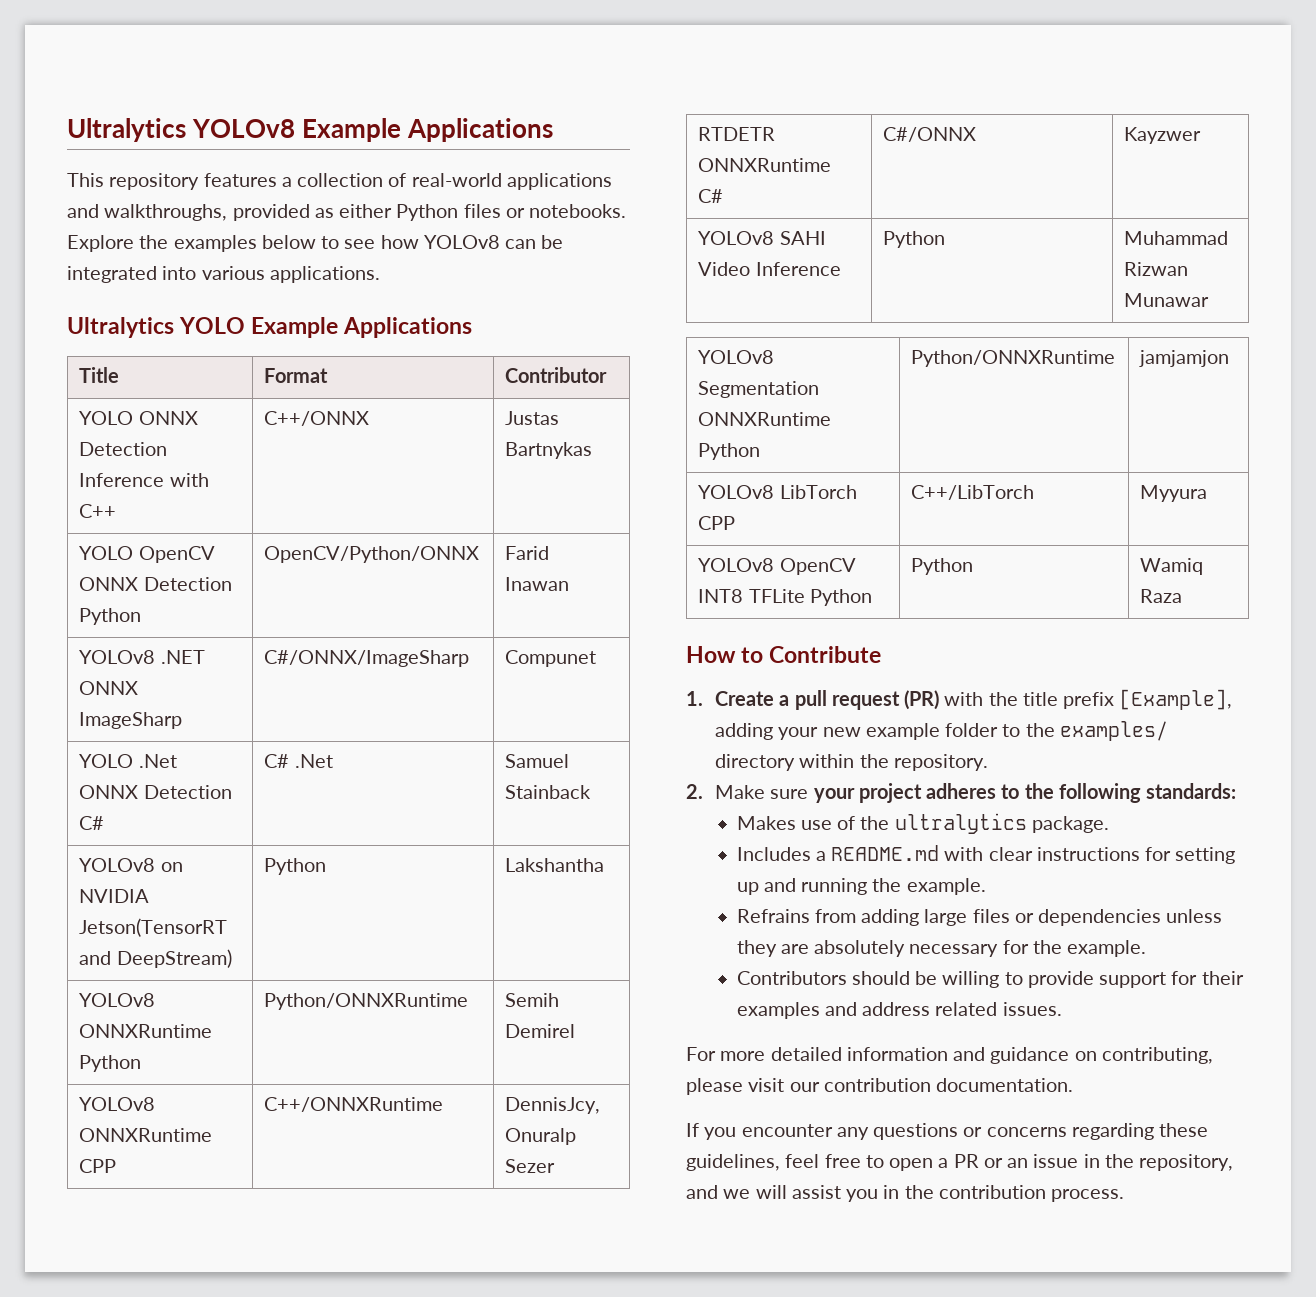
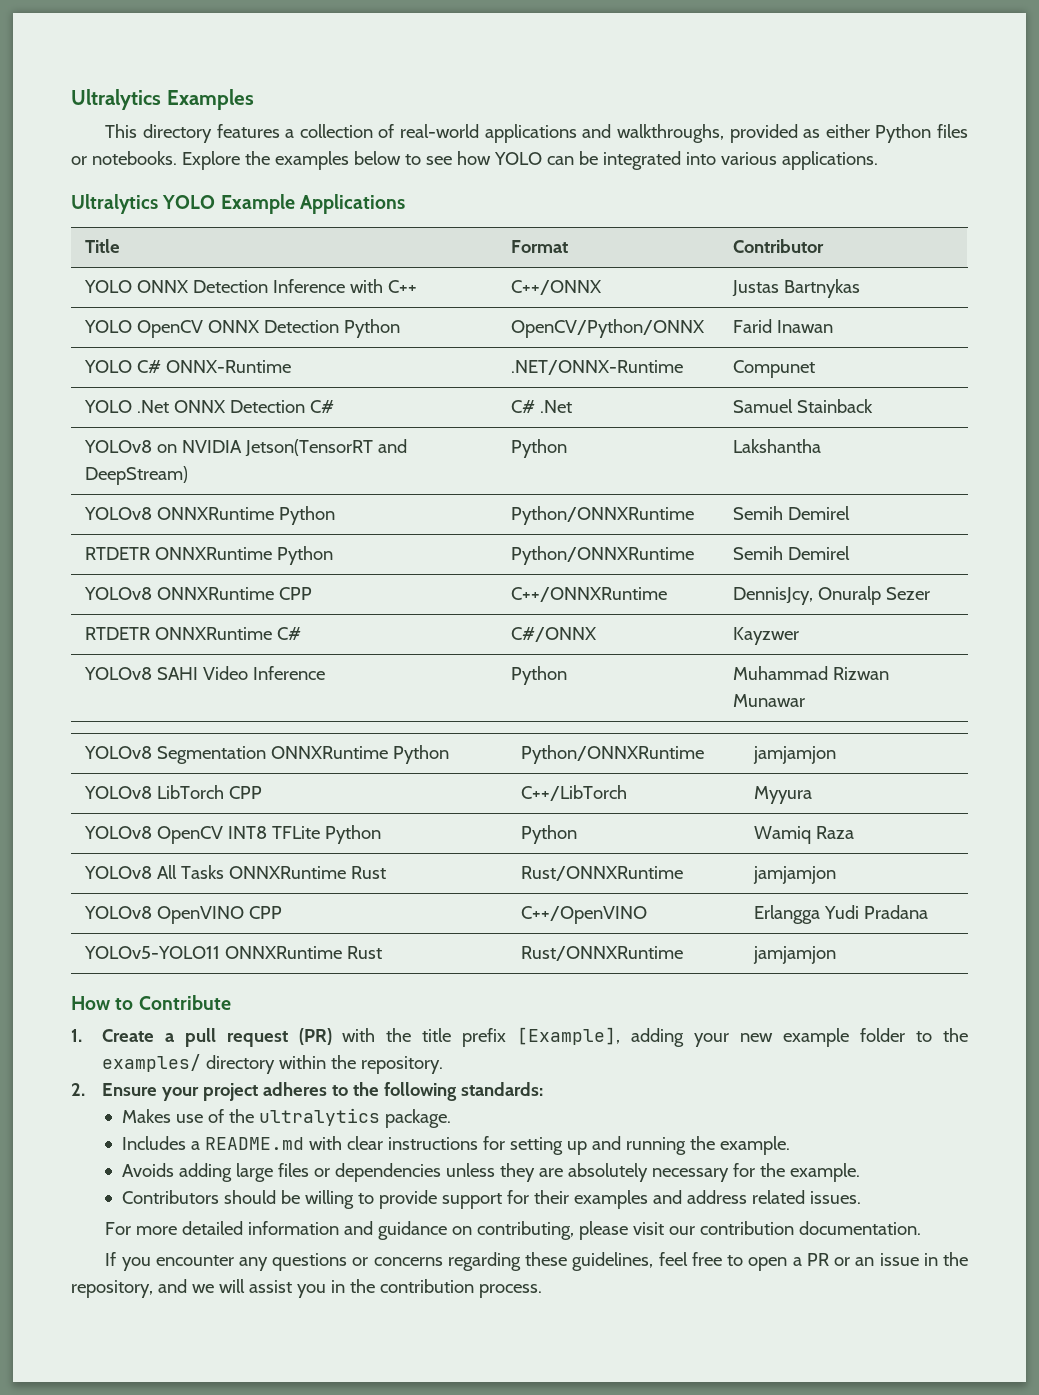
[67,118,554,142] Ultralytics YOLOv8 Example Applications -> [71,89,254,110] Ultralytics Examples
[109,173,200,190] repository -> [142,124,212,143] directory
[423,235,500,249] YOLOv8 -> [493,152,542,165] YOLO
[79,650,205,664] [79,681,139,695] [79,712,183,729] [264,650,470,667] YOLOv8 .NET ONNX ImageSharp | C#/ONNX/ImageSharp -> [84,360,292,373] [511,360,684,375] YOLO C# ONNX-Runtime | .NET/ONNX-Runtime
(576, 1031) none -> [85,546,334,565] [511,546,695,565] [733,546,851,560] // RTDETR ONNXRuntime Python | Python/ONNXRuntime | Semih Demirel
(1183, 596) none -> [84,865,387,879] [521,866,684,881] [753,866,837,884] [84,906,283,924] [521,906,648,924] [754,905,929,924] [84,946,383,959] [521,946,684,961] [753,946,837,964] // YOLOv8 All Tasks ONNXRuntime Rust | Rust/ONNXRuntime | jamjamjon // YOLOv8 OpenVINO CPP | C++/OpenVINO | Erlangga Yudi Pradana // YOLOv5-YOLO11 ONNXRuntime Rust | Rust/ONNXRuntime | jamjamjon
[715,785,809,799] Make sure -> [101,1083,157,1096] Ensure
[736,909,856,923] Refrains from -> [122,1163,175,1177] Avoids

